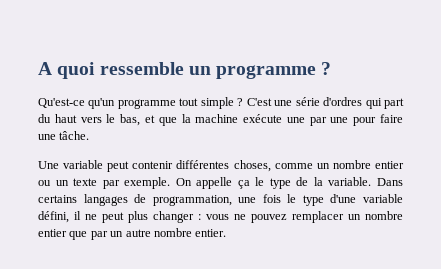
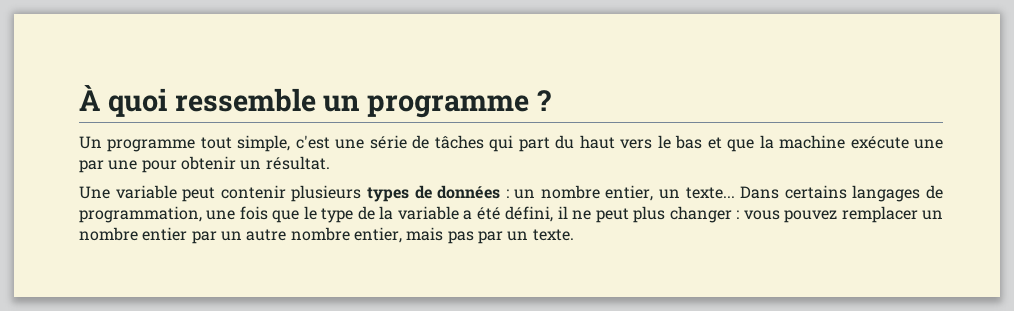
[38,62,52,75] A -> [79,85,100,111] À
[38,97,363,109] Qu'est-ce qu'un programme tout simple ? C'est une série d'ordres -> [79,135,484,152] Un programme tout simple, c'est une série de tâches
[120,114,141,126] bas, -> [675,135,703,149] bas
[379,114,403,123] [38,131,90,140] faire une tâche. -> [180,156,330,170] obtenir un résultat.
[176,160,404,172] [38,177,372,189] différentes choses, comme un nombre entier ou un texte par exemple. On appelle ça le type de la variable. -> [291,185,735,202] plusieurs types de données : un nombre entier, un texte...
[287,194,403,206] le type d'une variable -> [272,206,501,223] que le type de la variable a été
[234,214,246,220] ne -> (780, 215) none
[69,231,88,240] que -> (188, 234) none
[195,229,227,237] entier. -> [353,227,574,244] entier, mais pas par un texte.

